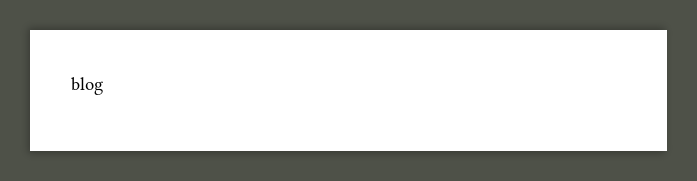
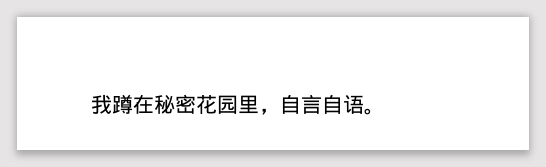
[71,77,103,95] blog -> [91,94,385,115] 我蹲在秘密花园里，自言自语。

